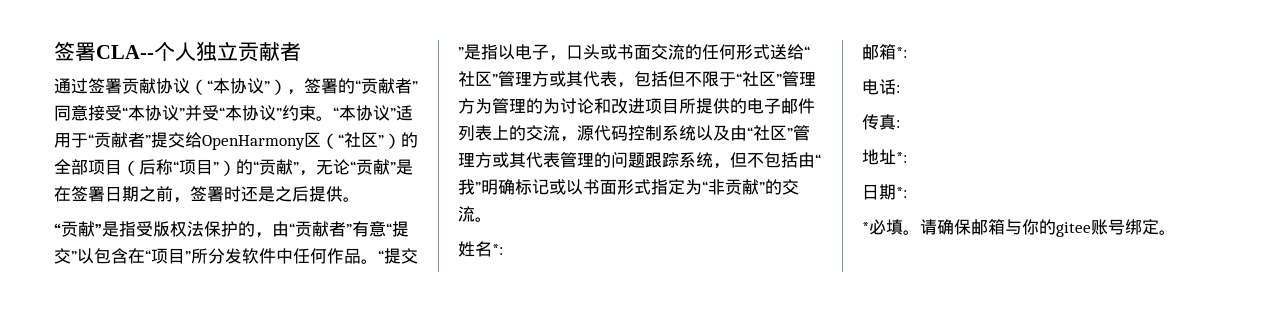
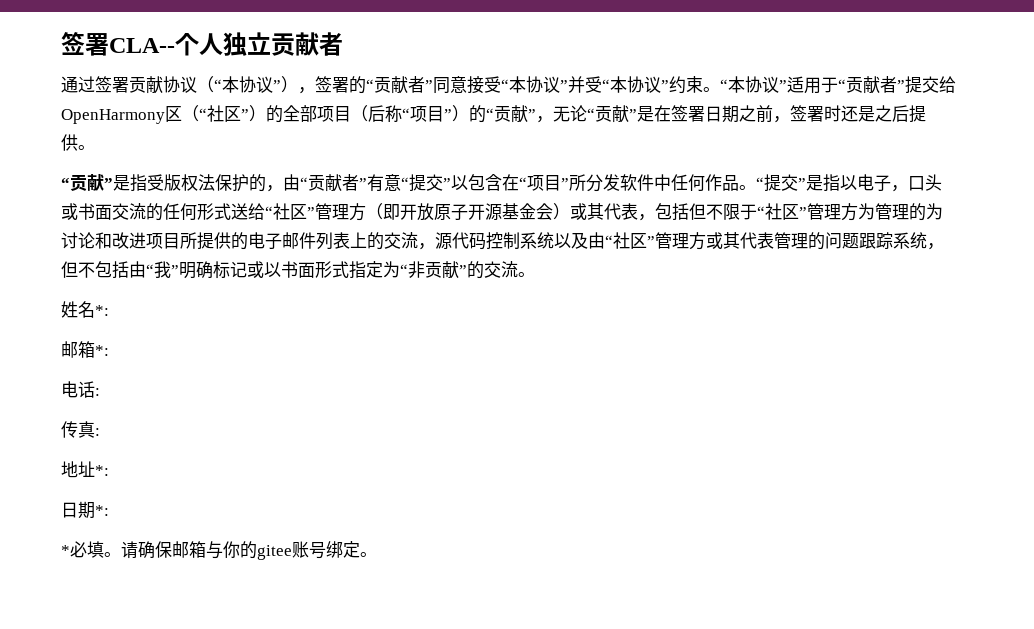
(549, 79) none -> [366,203,570,221] （即开放原子开源基金会）

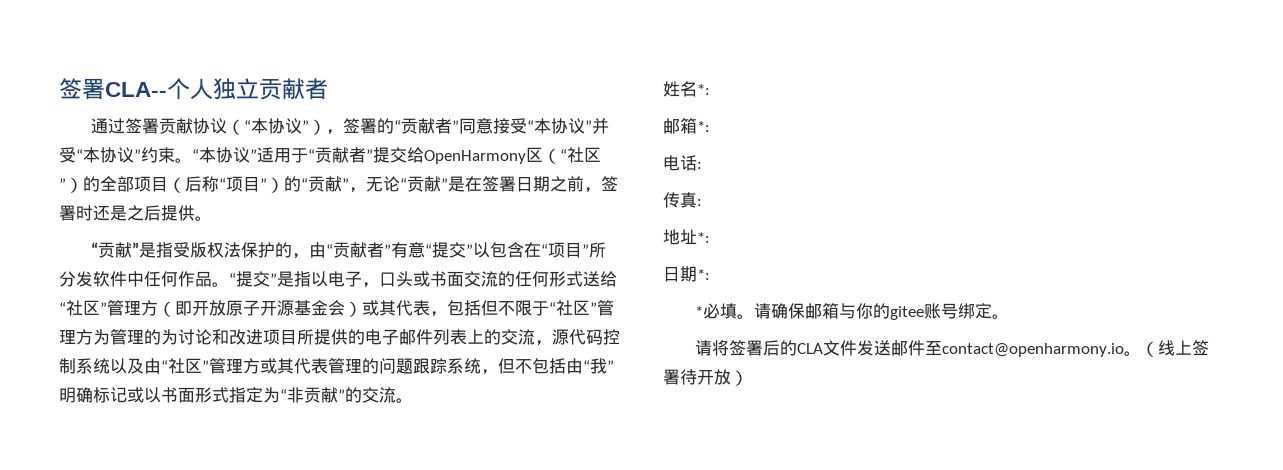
(377, 554) none -> [695,340,1210,357] [663,369,748,386] // 请将签署后的CLA文件发送邮件至contact@openharmony.io。（线上签署待开放）

